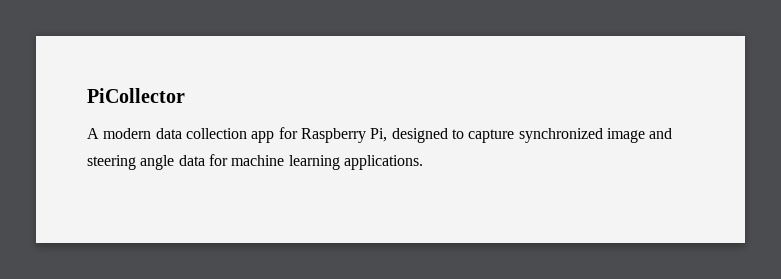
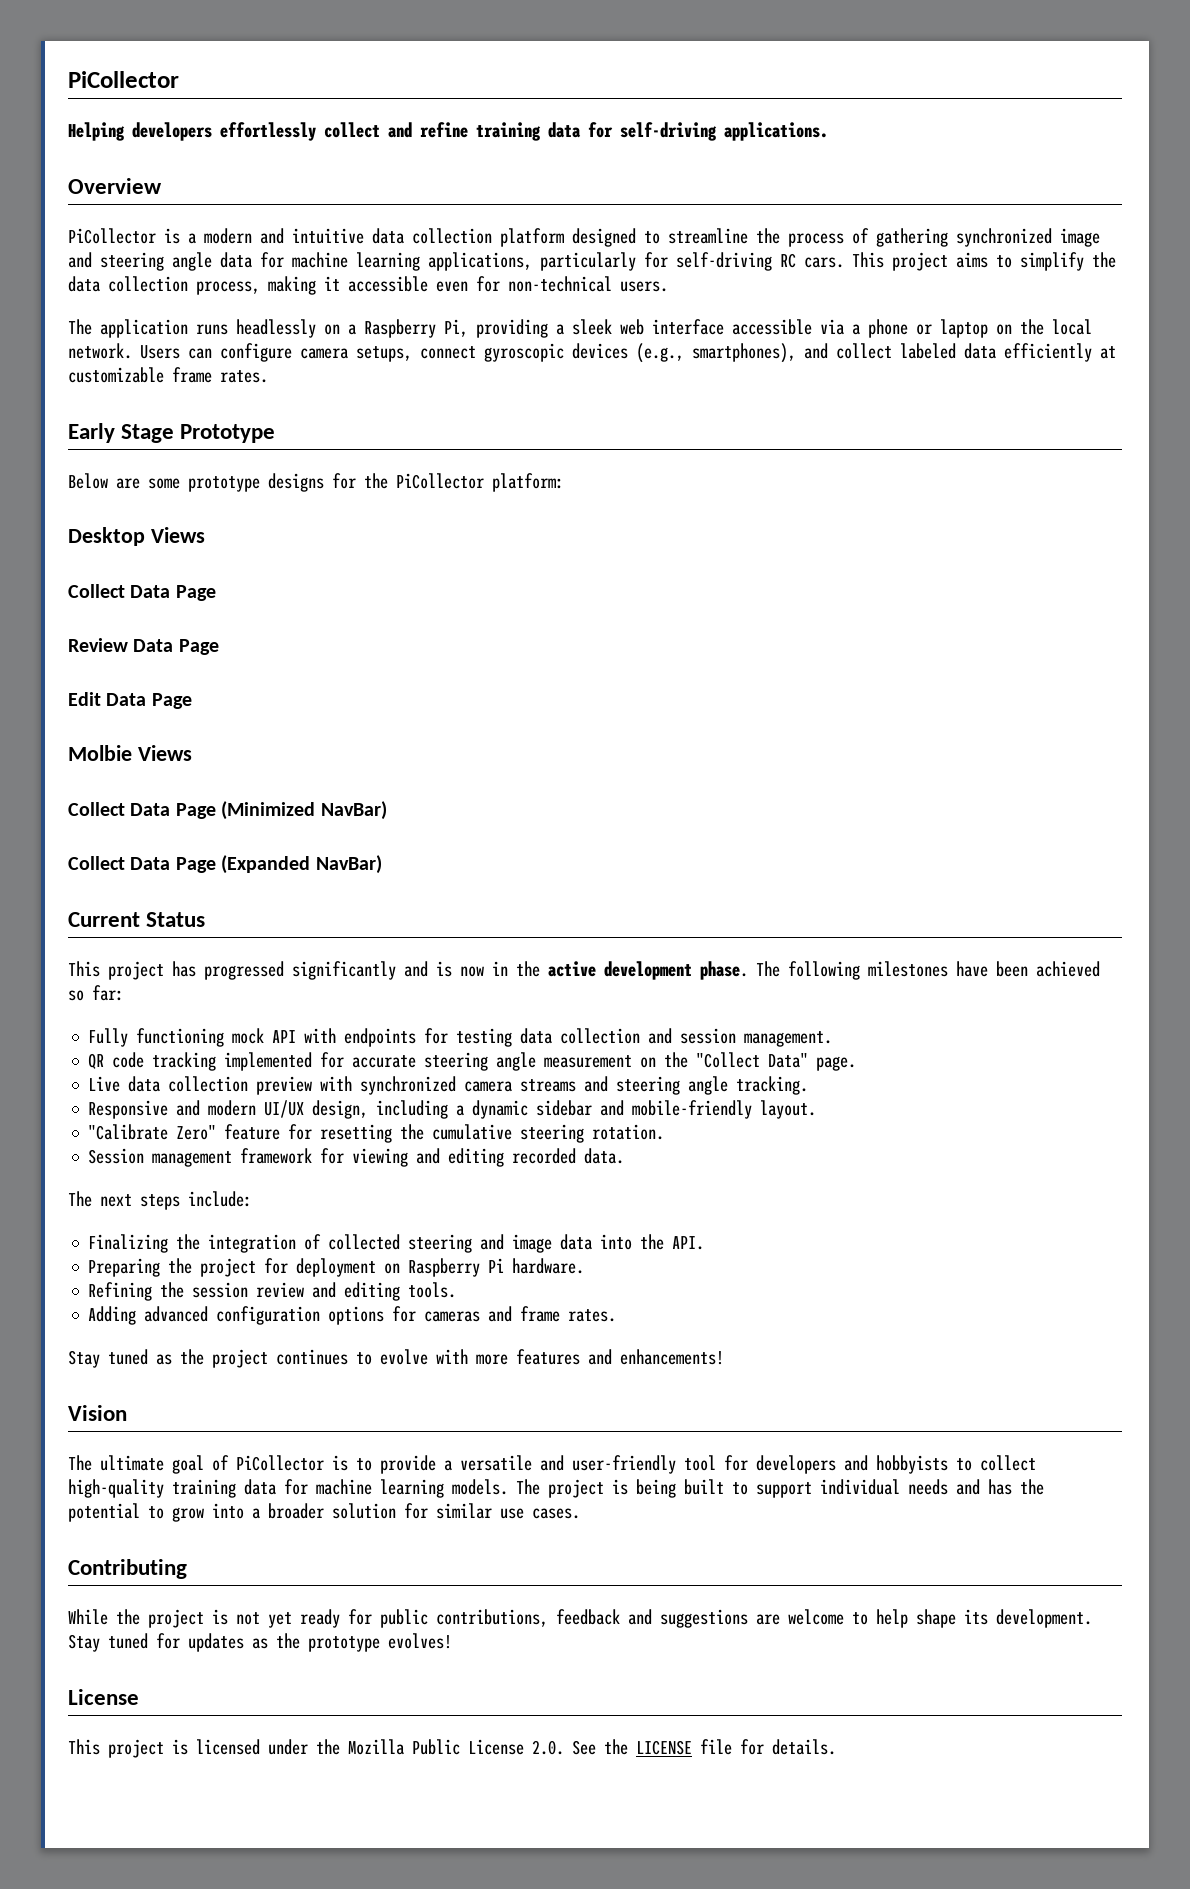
[87,127,515,143] A modern data collection app for Raspberry Pi, designed to capture -> [68,122,828,141] [68,178,162,194] [68,228,948,247] Helping developers effortlessly collect and refine training data for self-driving applications. // Overview // PiCollector is a modern and intuitive data collection platform designed to streamline the process of gathering
[343,155,423,170] applications. -> [428,252,1116,271] [68,276,668,295] [68,319,1092,338] [68,343,1116,363] [68,367,268,383] [68,423,276,443] [68,473,564,492] [68,527,205,546] [68,584,216,601] [68,638,219,655] [68,692,192,709] [68,745,192,761] [68,801,387,820] [68,855,382,874] [68,912,206,927] [68,961,1100,980] [68,985,124,1001] [88,1028,833,1047] [88,1052,857,1071] [88,1076,809,1095] [88,1100,817,1119] [88,1124,665,1143] [88,1148,625,1167] [68,1191,252,1210] [88,1234,705,1253] [88,1258,585,1277] [88,1282,457,1301] [88,1306,617,1325] [68,1349,724,1368] [68,1405,127,1421] [68,1455,1036,1474] [68,1479,1044,1498] [68,1503,580,1522] [68,1559,187,1579] [68,1609,1092,1628] [68,1633,452,1652] [68,1689,139,1705] [68,1739,836,1758] applications, particularly for self-driving RC cars. This project aims to simplify the data collection process, making it accessible even for non-technical users. // The application runs headlessly on a Raspberry Pi, providing a sleek web interface accessible via a phone or laptop on the local network. Users can configure camera setups, connect gyroscopic devices (e.g., smartphones), and collect labeled data efficiently at customizable frame rates. // Early Stage Prototype // Below are some prototype designs for the PiCollector platform: // Desktop Views // Collect Data Page // Review Data Page // Edit Data Page // Molbie Views // Collect Data Page (Minimized NavBar) // Collect Data Page (Expanded NavBar) // Current Status // This project has progressed significantly and is now in the active development phase. The following milestones have been achieved so far: // Fully functioning mock API with endpoints for testing data collection and session management. // QR code tracking implemented for accurate steering angle measurement on the "Collect Data" page. // Live data collection preview with synchronized camera streams and steering angle tracking. // Responsive and modern UI/UX design, including a dynamic sidebar and mobile-friendly layout. // "Calibrate Zero" feature for resetting the cumulative steering rotation. // Session management framework for viewing and editing recorded data. // The next steps include: // Finalizing the integration of collected steering and image data into the API. // Preparing the project for deployment on Raspberry Pi hardware. // Refining the session review and editing tools. // Adding advanced configuration options for cameras and frame rates. // Stay tuned as the project continues to evolve with more features and enhancements! // Vision // The ultimate goal of PiCollector is to provide a versatile and user-friendly tool for developers and hobbyists to collect high-quality training data for machine learning models. The project is being built to support individual needs and has the potential to grow into a broader solution for similar use cases. // Contributing // While the project is not yet ready for public contributions, feedback and suggestions are welcome to help shape its development. Stay tuned for updates as the prototype evolves! // License // This project is licensed under the Mozilla Public License 2.0. See the LICENSE file for details.

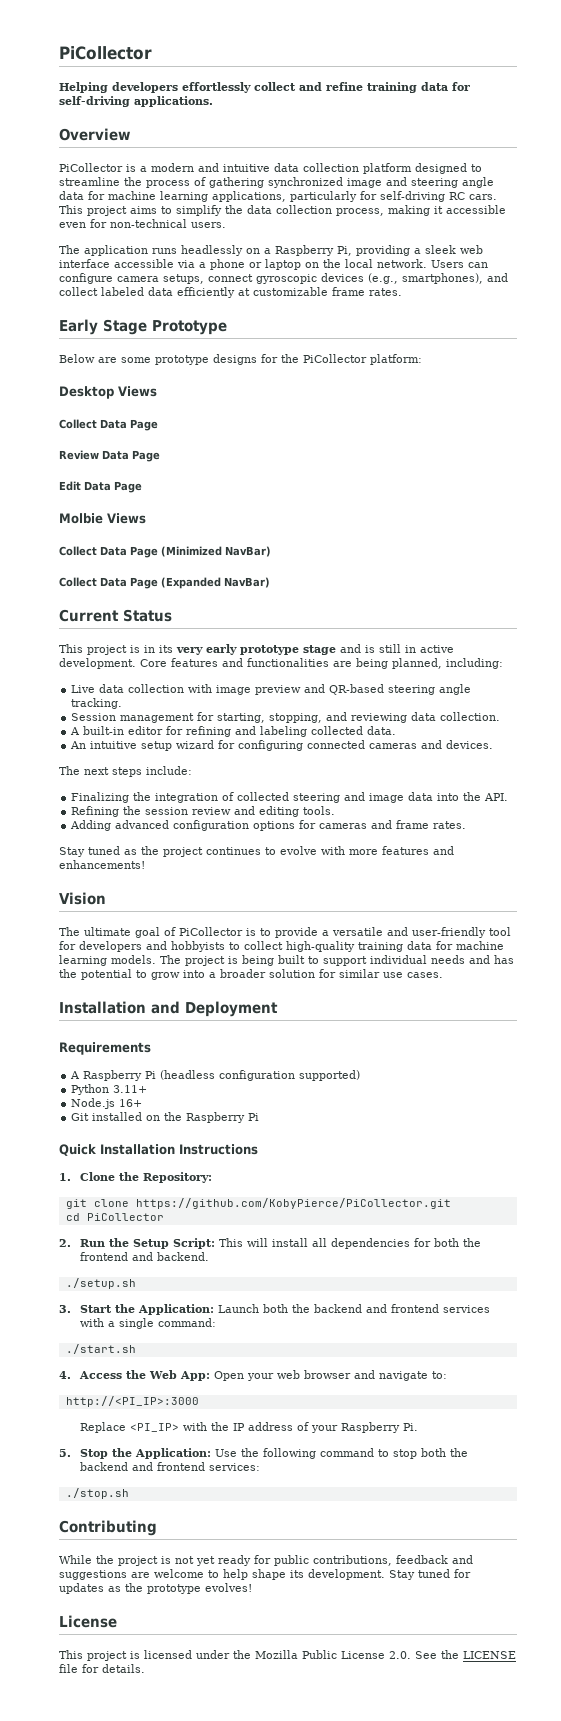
[172,961,1100,980] [68,985,124,1001] [88,1028,833,1047] [88,1052,857,1071] [88,1076,809,1095] [88,1100,817,1119] [88,1124,665,1143] [88,1148,625,1167] has progressed significantly and is now in the active development phase. The following milestones have been achieved so far: // Fully functioning mock API with endpoints for testing data collection and session management. // QR code tracking implemented for accurate steering angle measurement on the "Collect Data" page. // Live data collection preview with synchronized camera streams and steering angle tracking. // Responsive and modern UI/UX design, including a dynamic sidebar and mobile-friendly layout. // "Calibrate Zero" feature for resetting the cumulative steering rotation. // Session management framework for viewing and editing recorded data. -> [130,644,454,655] [59,658,503,669] [71,684,472,695] [71,698,123,709] [71,712,501,723] [70,726,397,737] [70,740,494,751] is in its very early prototype stage and is still in active development. Core features and functionalities are being planned, including: // Live data collection with image preview and QR-based steering angle tracking. // Session management for starting, stopping, and reviewing data collection. // A built-in editor for refining and labeling collected data. // An intuitive setup wizard for configuring connected cameras and devices.
[88,1258,585,1277] // Preparing the project for deployment on Raspberry Pi hardware. -> (509, 797) none
(580, 1513) none -> [59,1001,278,1017] [59,1042,151,1055] [70,1070,361,1081] [71,1084,148,1095] [71,1098,143,1109] [71,1112,260,1123] [59,1144,258,1156] [59,1172,212,1183] [65,1198,451,1209] [65,1213,164,1221] [59,1238,481,1249] [79,1252,209,1261] [65,1278,136,1289] [59,1304,490,1315] [79,1318,216,1329] [65,1344,136,1354] [59,1370,447,1381] [65,1396,199,1407] [79,1422,418,1433] [59,1448,468,1459] [79,1462,260,1471] [65,1488,129,1499] // Installation and Deployment // Requirements // A Raspberry Pi (headless configuration supported) // Python 3.11+ // Node.js 16+ // Git installed on the Raspberry Pi // Quick Installation Instructions // 1. Clone the Repository: // git clone https://github.com/KobyPierce/PiCollector.git // cd PiCollector // 2. Run the Setup Script: This will install all dependencies for both the frontend and backend. // ./setup.sh // 3. Start the Application: Launch both the backend and frontend services with a single command: // ./start.sh // 4. Access the Web App: Open your web browser and navigate to: // http://<PI_IP>:3000 // Replace <PI_IP> with the IP address of your Raspberry Pi. // 5. Stop the Application: Use the following command to stop both the backend and frontend services: // ./stop.sh

